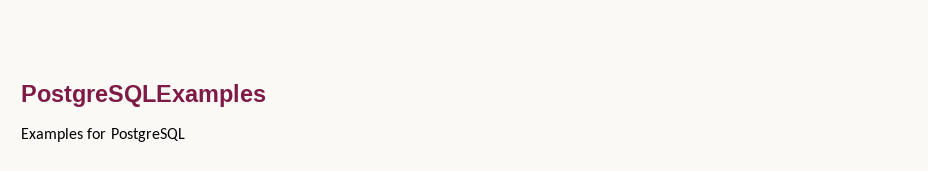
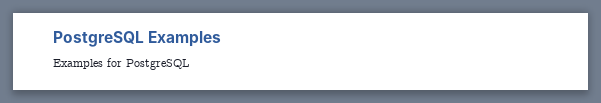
[21,84,266,107] PostgreSQLExamples -> [53,31,222,47] PostgreSQL Examples

